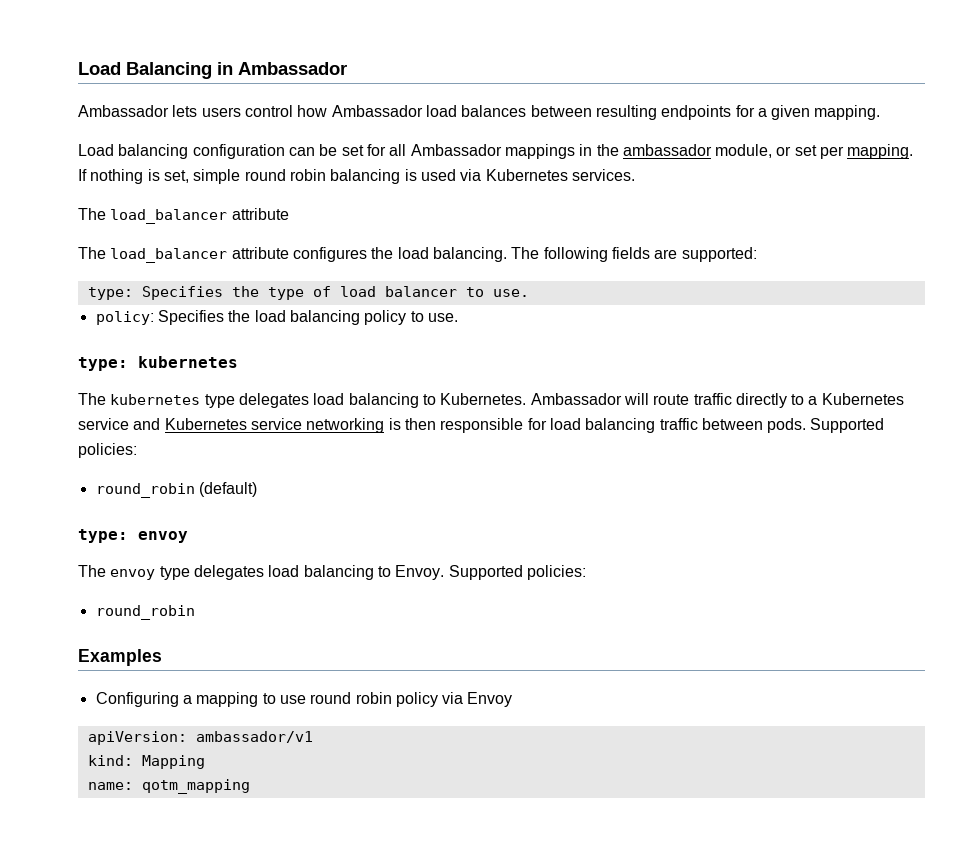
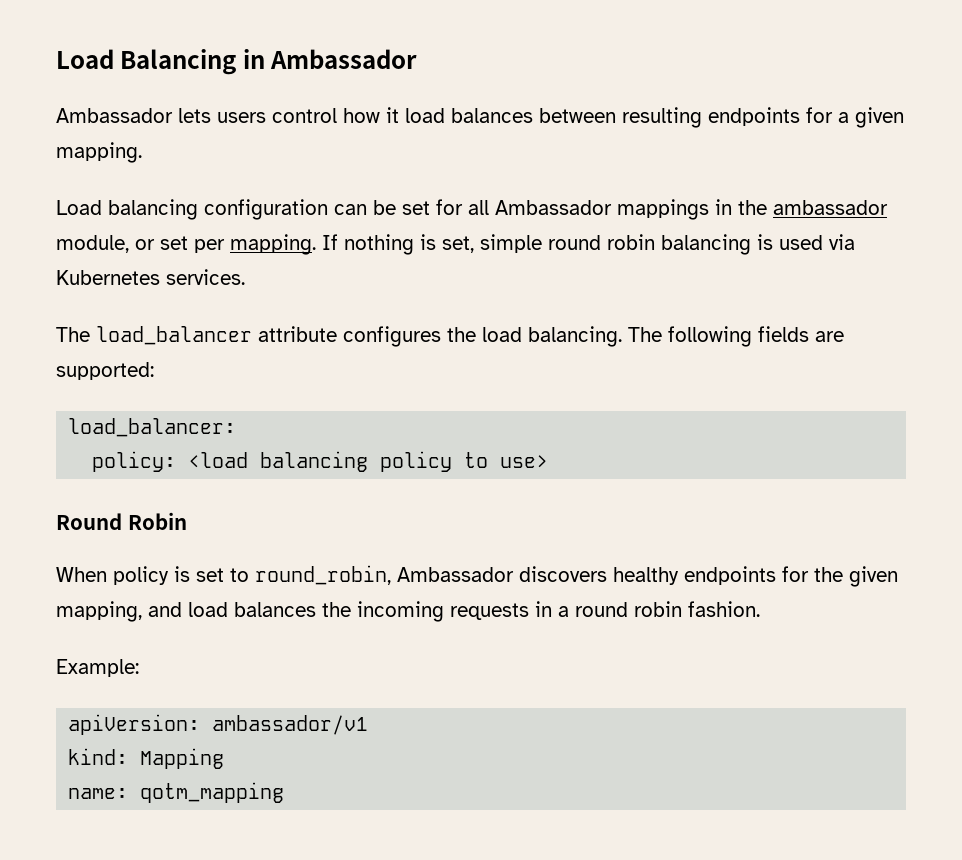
[331,105,423,117] Ambassador -> [386,107,399,123] it
[78,247,289,263] // The load_balancer attribute -> (337, 334) none
[87,286,529,300] [95,310,458,325] [78,356,238,371] [78,393,904,408] [78,418,885,433] [78,443,137,458] [95,482,257,498] [78,529,188,543] [78,565,586,580] [95,605,195,620] [78,649,162,666] [95,692,513,707] type: Specifies the type of load balancer to use. // policy: Specifies the load balancing policy to use. // type: kubernetes // The kubernetes type delegates load balancing to Kubernetes. Ambassador will route traffic directly to a Kubernetes service and Kubernetes service networking is then responsible for load balancing traffic between pods. Supported policies: // round_robin (default) // type: envoy // The envoy type delegates load balancing to Envoy. Supported policies: // round_robin // Examples // Configuring a mapping to use round robin policy via Envoy -> [68,418,237,437] [92,451,549,472] [56,512,187,530] [56,565,898,587] [56,601,760,622] [56,659,139,677] load_balancer: // policy: <load balancing policy to use> // Round Robin // When policy is set to round_robin, Ambassador discovers healthy endpoints for the given mapping, and load balances the incoming requests in a round robin fashion. // Example:

